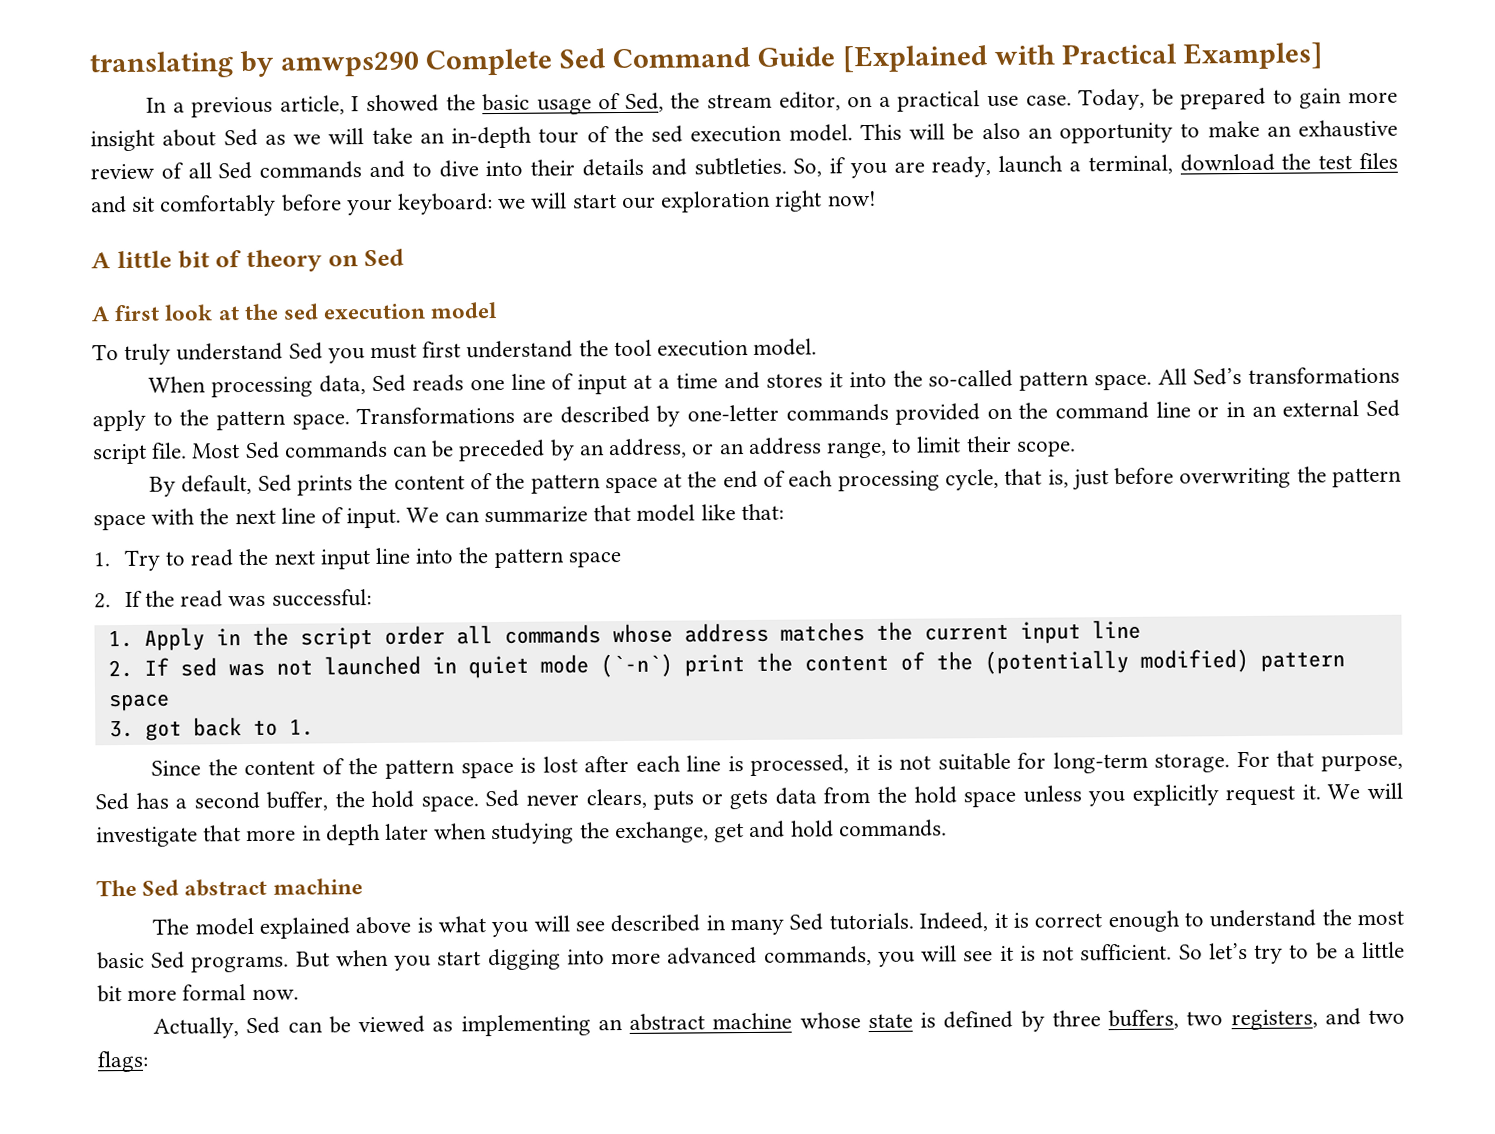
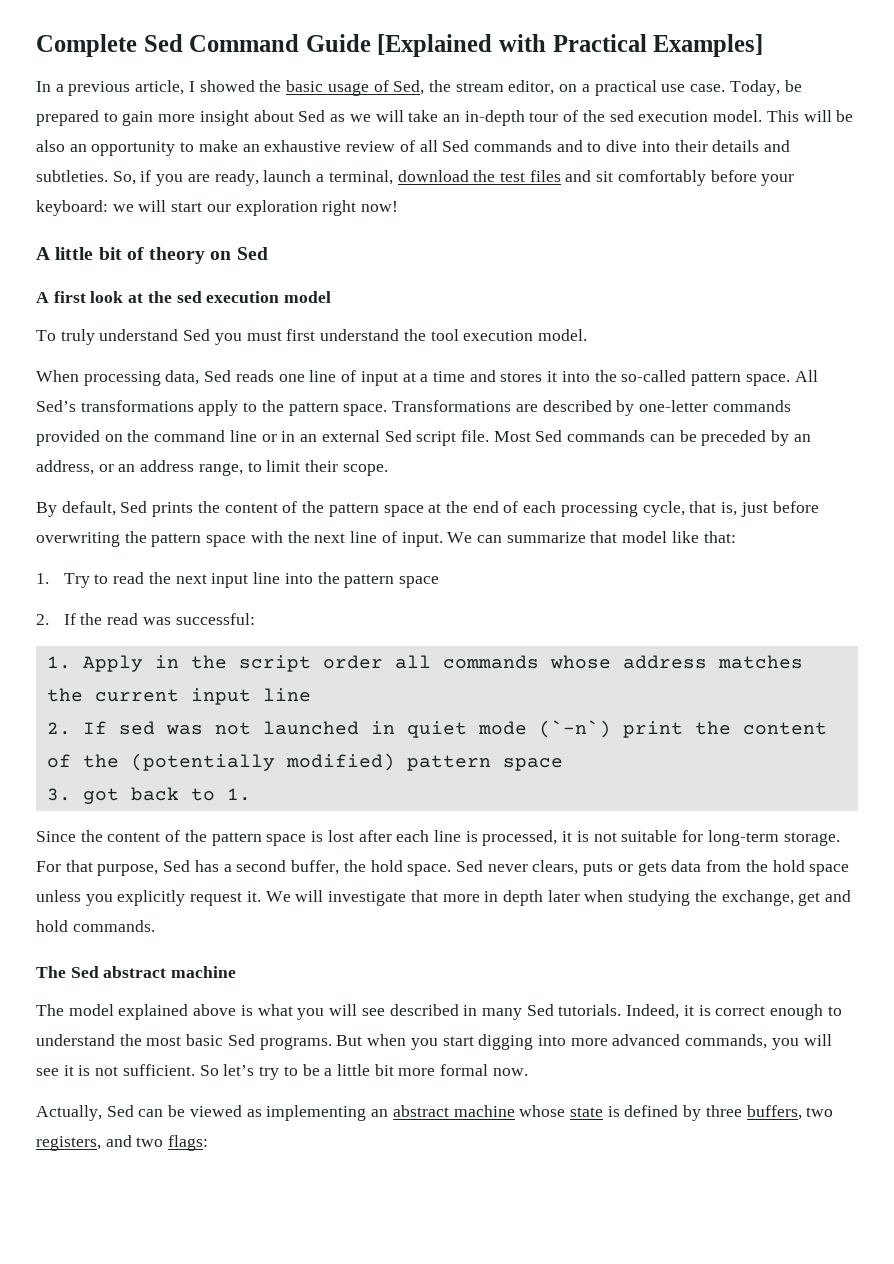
[89,50,420,79] translating by amwps290 -> (36, 45) none

